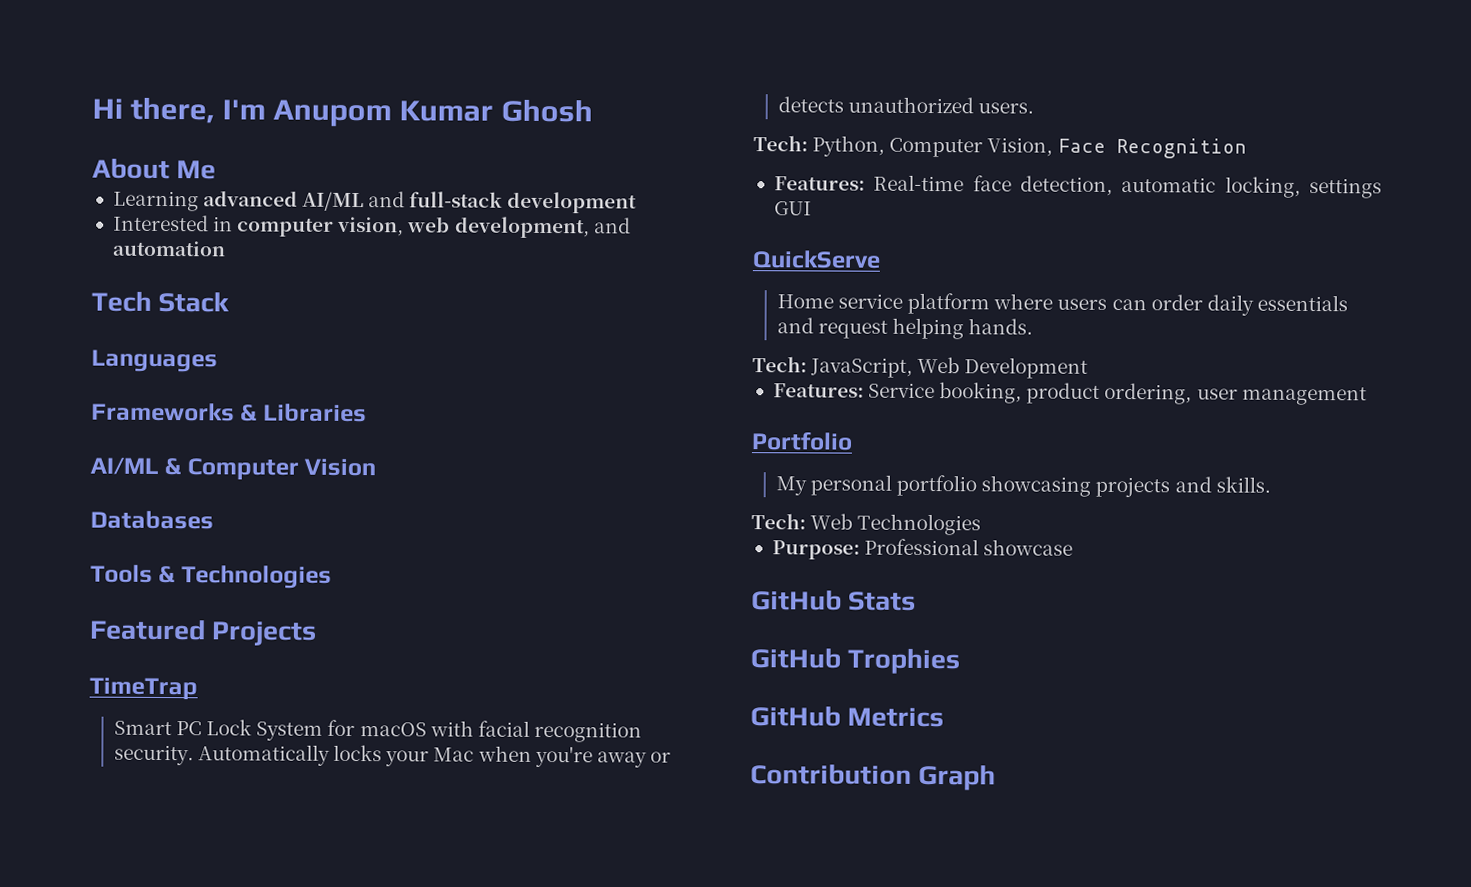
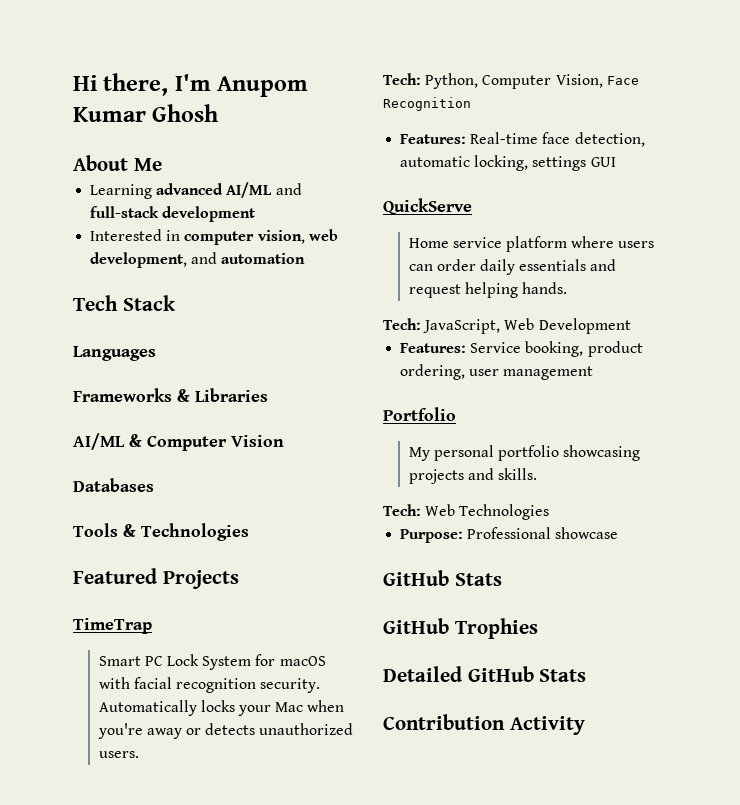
[750,706,945,728] GitHub Metrics -> [383,666,587,682] Detailed GitHub Stats
[918,764,997,791] Graph -> [509,716,585,735] Activity

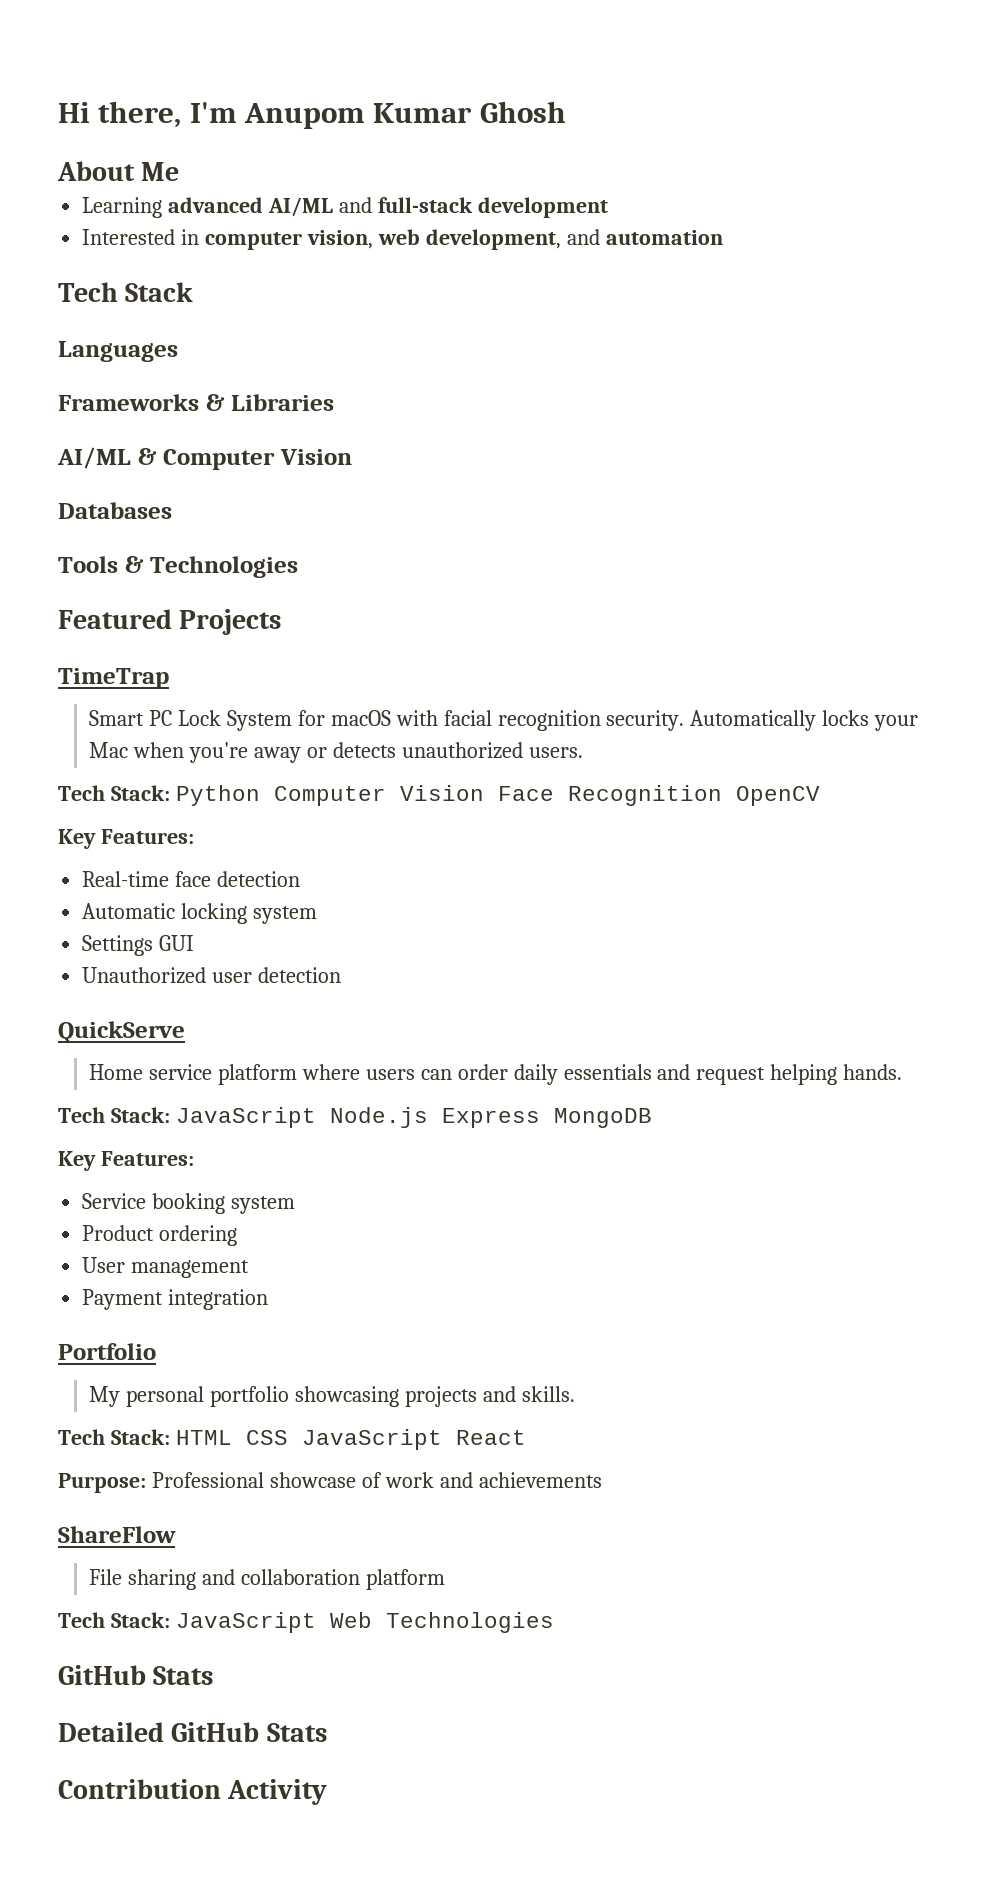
[383,73,603,89] Tech: Python, Computer Vision, -> [58,785,484,806] Tech Stack: Python Computer Vision
[400,134,467,144] // Features: -> [735,786,820,806] [58,829,194,849] OpenCV // Key Features: //
[574,132,645,147] [400,155,616,171] detection, automatic locking, settings GUI -> [217,871,301,887] [82,903,318,924] [82,935,195,956] [82,967,342,984] detection // Automatic locking system // Settings GUI // Unauthorized user detection
[383,318,631,334] [400,341,643,357] [400,364,500,380] Tech: JavaScript, Web Development // Features: Service booking, product ordering, user -> [58,1107,652,1128] [58,1151,194,1171] [82,1193,296,1214] [82,1225,238,1246] [82,1257,126,1273] Tech Stack: JavaScript Node.js Express MongoDB // Key Features: // Service booking system // Product ordering // User
(594, 373) none -> [82,1289,269,1310] // Payment integration
[383,504,550,520] [400,527,619,543] [383,570,502,586] [383,618,538,639] Tech: Web Technologies // Purpose: Professional showcase // GitHub Stats // GitHub Trophies -> [58,1429,526,1450] [58,1472,602,1493] [58,1526,176,1543] [88,1569,445,1590] [58,1612,554,1633] [58,1665,214,1685] Tech Stack: HTML CSS JavaScript React // Purpose: Professional showcase of work and achievements // ShareFlow // File sharing and collaboration platform // Tech Stack: JavaScript Web Technologies // GitHub Stats

